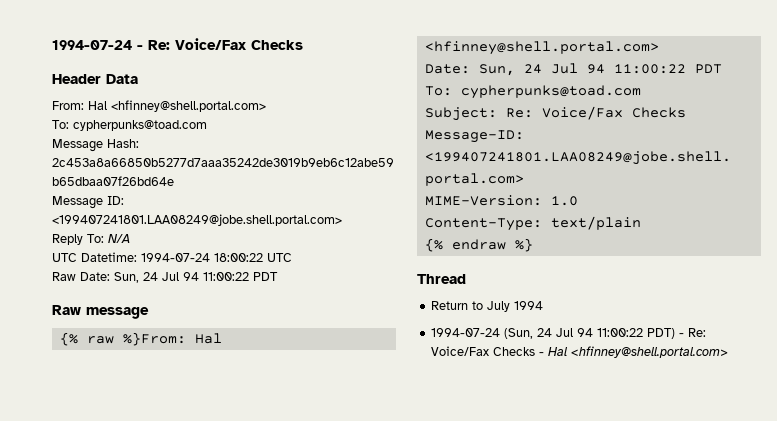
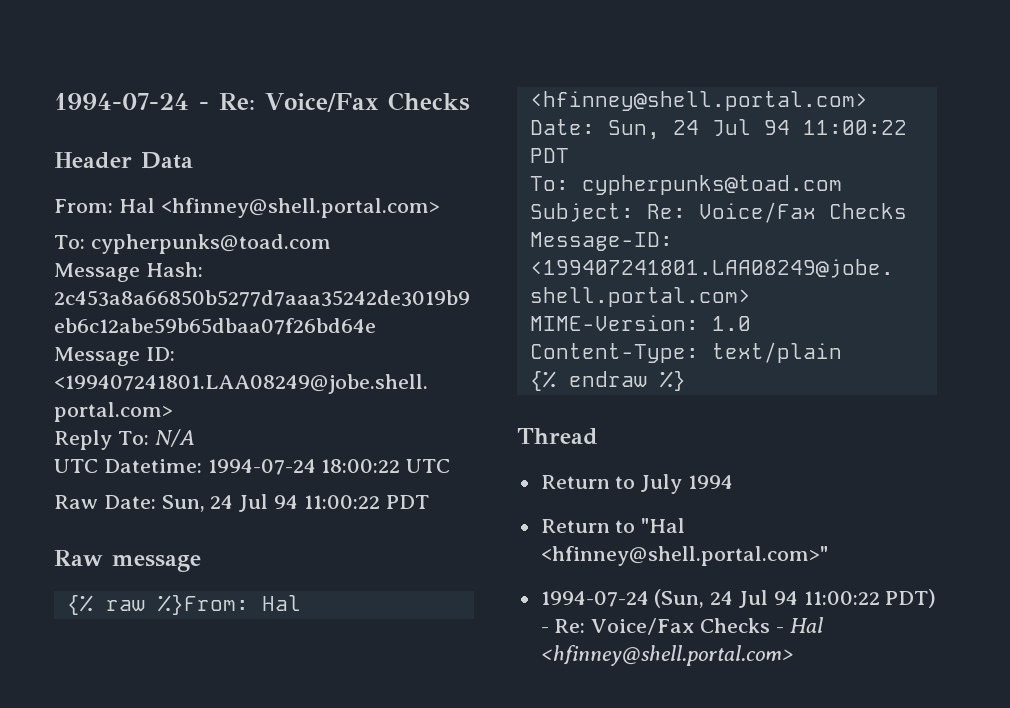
(544, 305) none -> [540,518,686,533] [540,546,828,566] // Return to "Hal <hfinney@shell.portal.com>"

